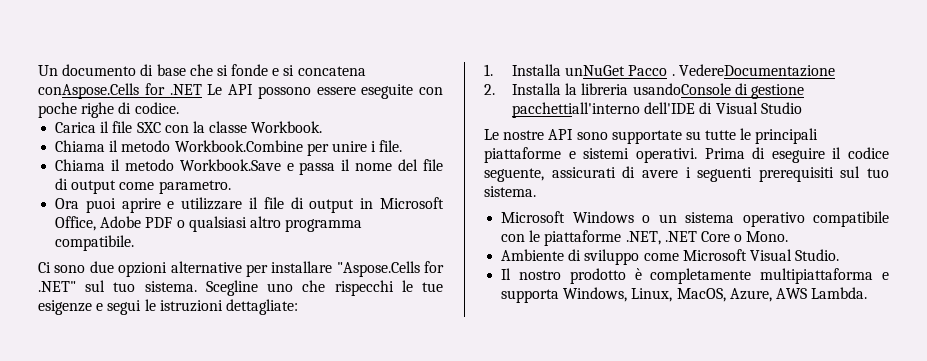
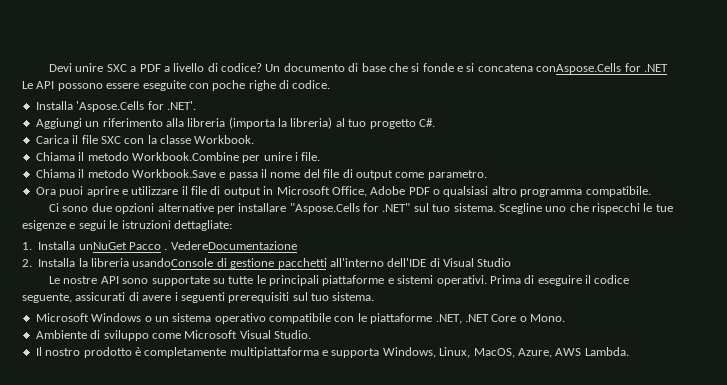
(38, 70) none -> [49,63,263,72] Devi unire SXC a PDF a livello di codice?
(179, 108) none -> [35,101,196,112] [35,117,435,129] // Installa 'Aspose.Cells for .NET'. // Aggiungi un riferimento alla libreria (importa la libreria) al tuo progetto C#.
[511,102,640,118] pacchettiall'interno -> [277,258,384,269] pacchetti all'interno

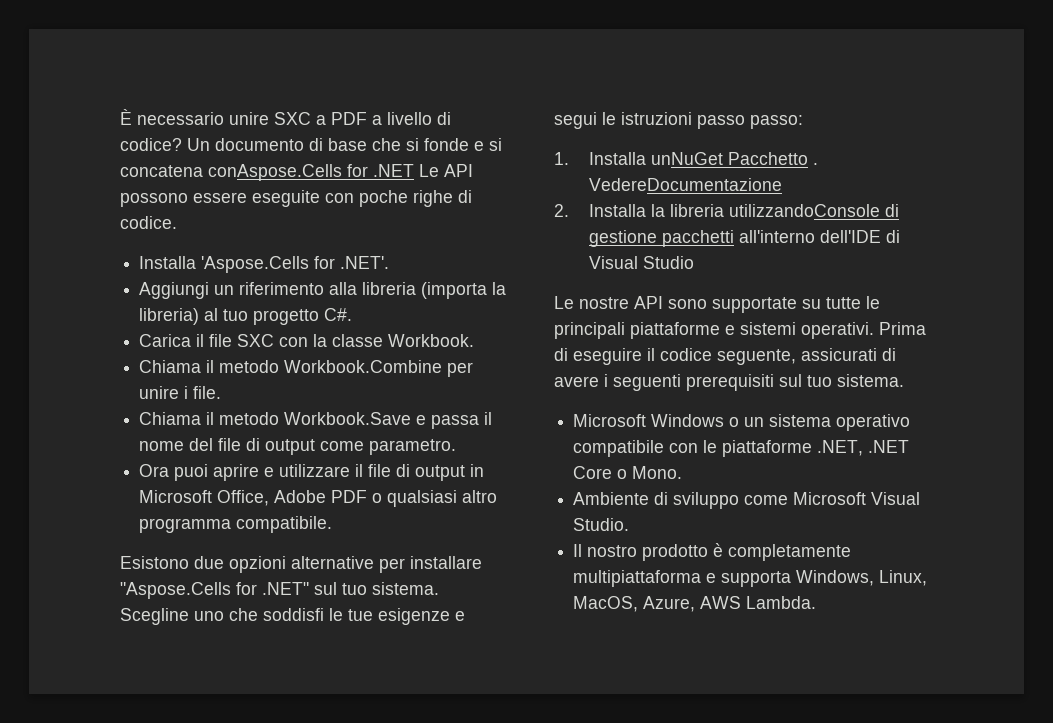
[49,63,73,72] Devi -> [120,109,224,125] È necessario
[49,203,89,212] Ci sono -> [120,556,189,569] Esistono
[592,203,641,214] rispecchi -> [263,608,324,621] soddisfi
[173,220,232,231] dettagliate: -> [697,115,803,129] passo passo:
[129,242,161,250] Pacco -> [727,152,808,165] Pacchetto
[132,258,214,267] usandoConsole -> [728,204,880,217] utilizzandoConsole

